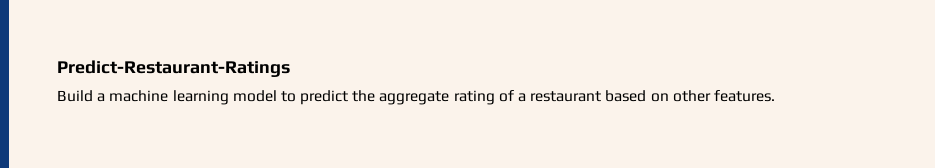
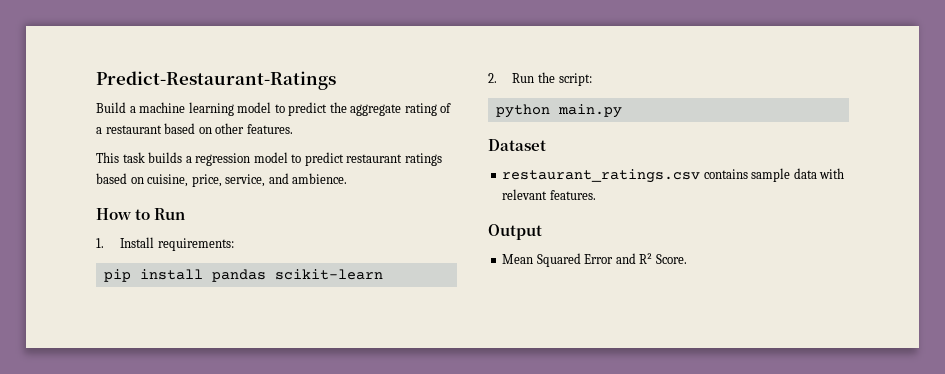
(775, 96) none -> [96,152,442,166] [96,173,348,187] [96,208,186,220] [96,237,234,251] [103,269,383,282] [488,72,592,86] [495,104,622,118] [488,139,546,151] [502,168,845,183] [502,189,596,200] [488,224,542,240] [502,253,687,267] // This task builds a regression model to predict restaurant ratings based on cuisine, price, service, and ambience. // How to Run // 1. Install requirements: // pip install pandas scikit-learn // 2. Run the script: // python main.py // Dataset // restaurant_ratings.csv contains sample data with relevant features. // Output // Mean Squared Error and R² Score.

